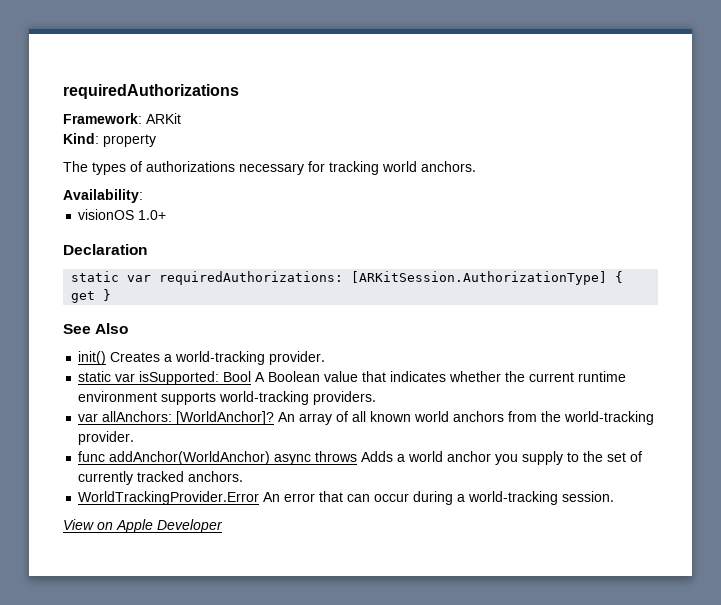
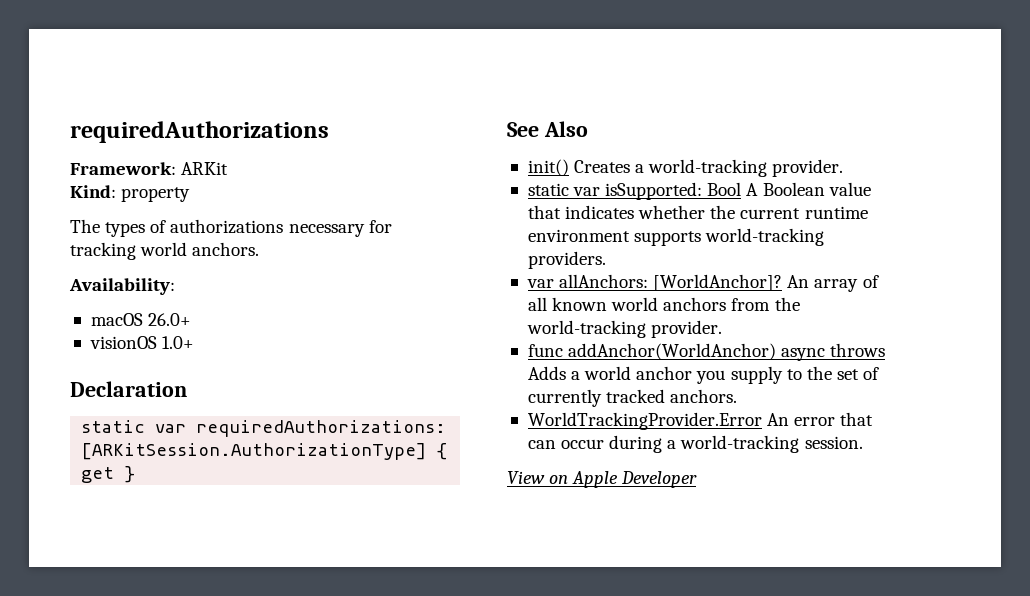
(143, 196) none -> [90,313,192,326] // macOS 26.0+

